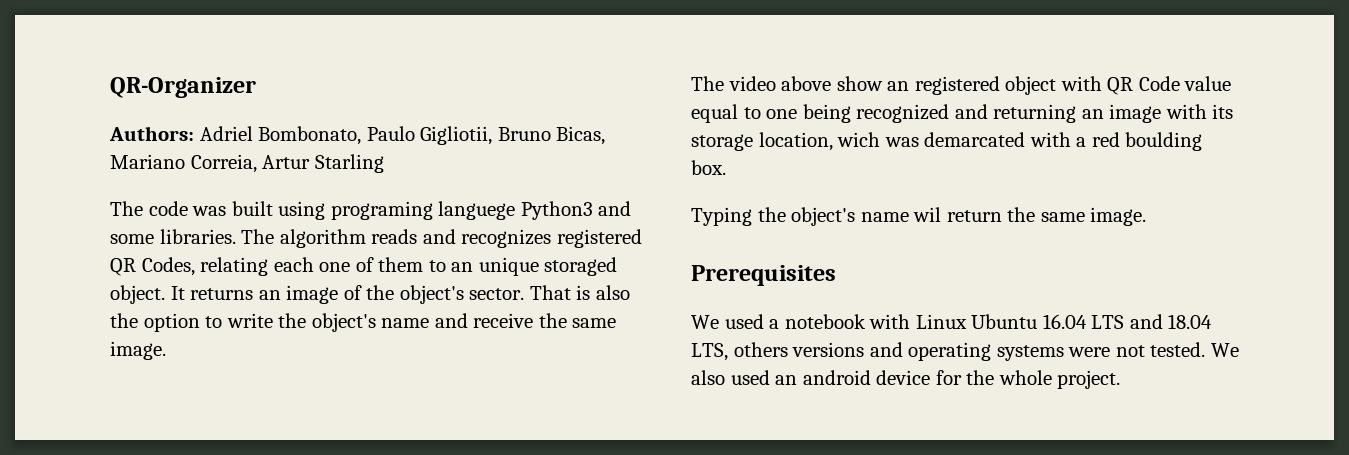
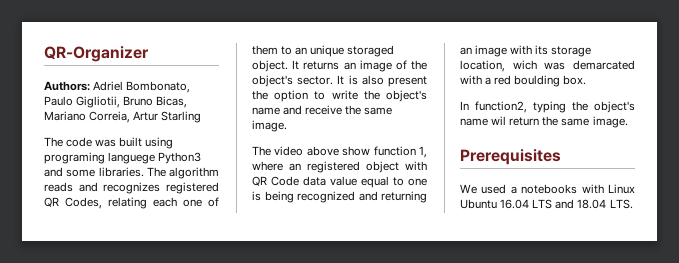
[529,285,571,300] That -> [337,75,345,85] It
(630, 292) none -> [388,76,427,87] present
(883, 83) none -> [373,146,427,158] [252,161,283,171] function 1, where
(1180, 83) none -> [303,176,326,186] data
(798, 114) none -> [252,191,261,201] is
[691,207,752,226] Typing -> [460,101,566,113] In function2, typing
[784,314,866,329] notebook -> [521,184,578,194] notebooks
[691,342,1239,361] [691,370,1121,389] LTS, others versions and operating systems were not tested. We also used an android device for the whole project. -> [609,199,633,209] LTS.

